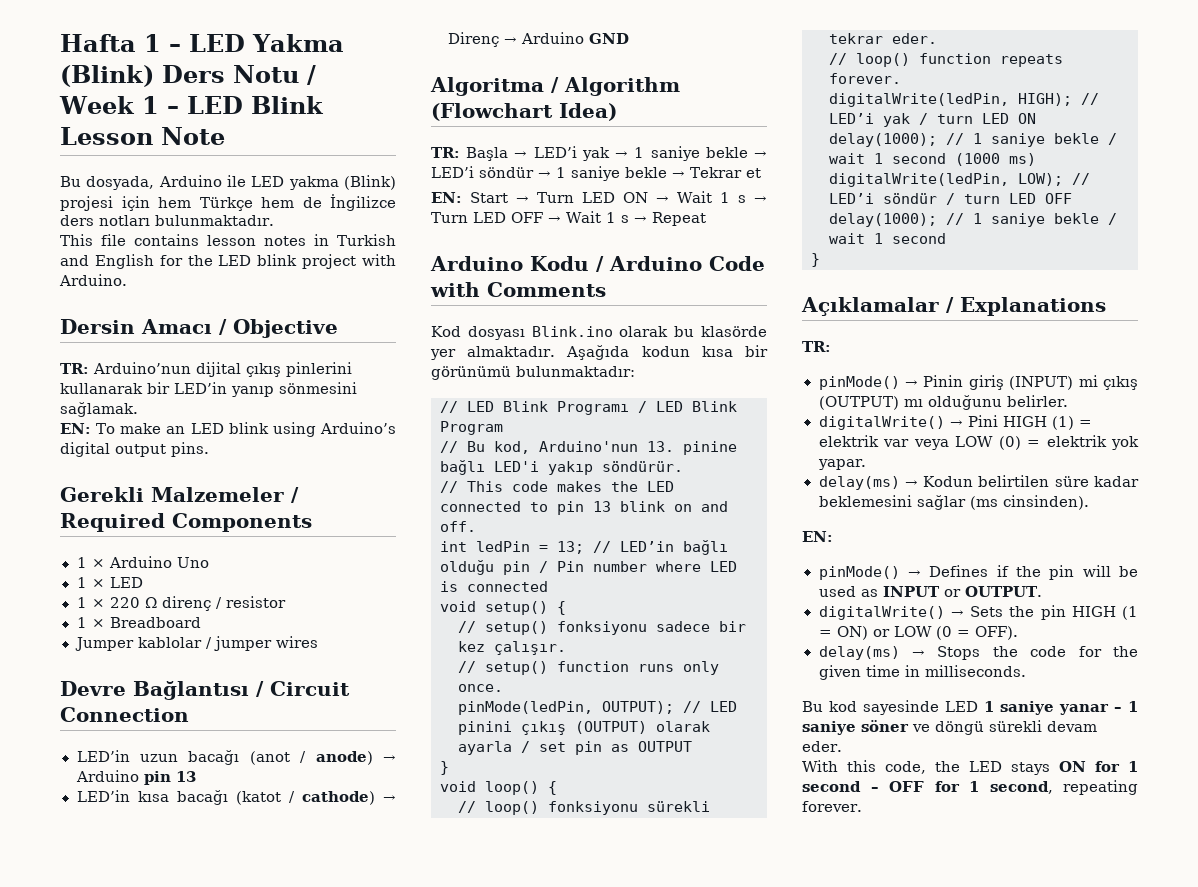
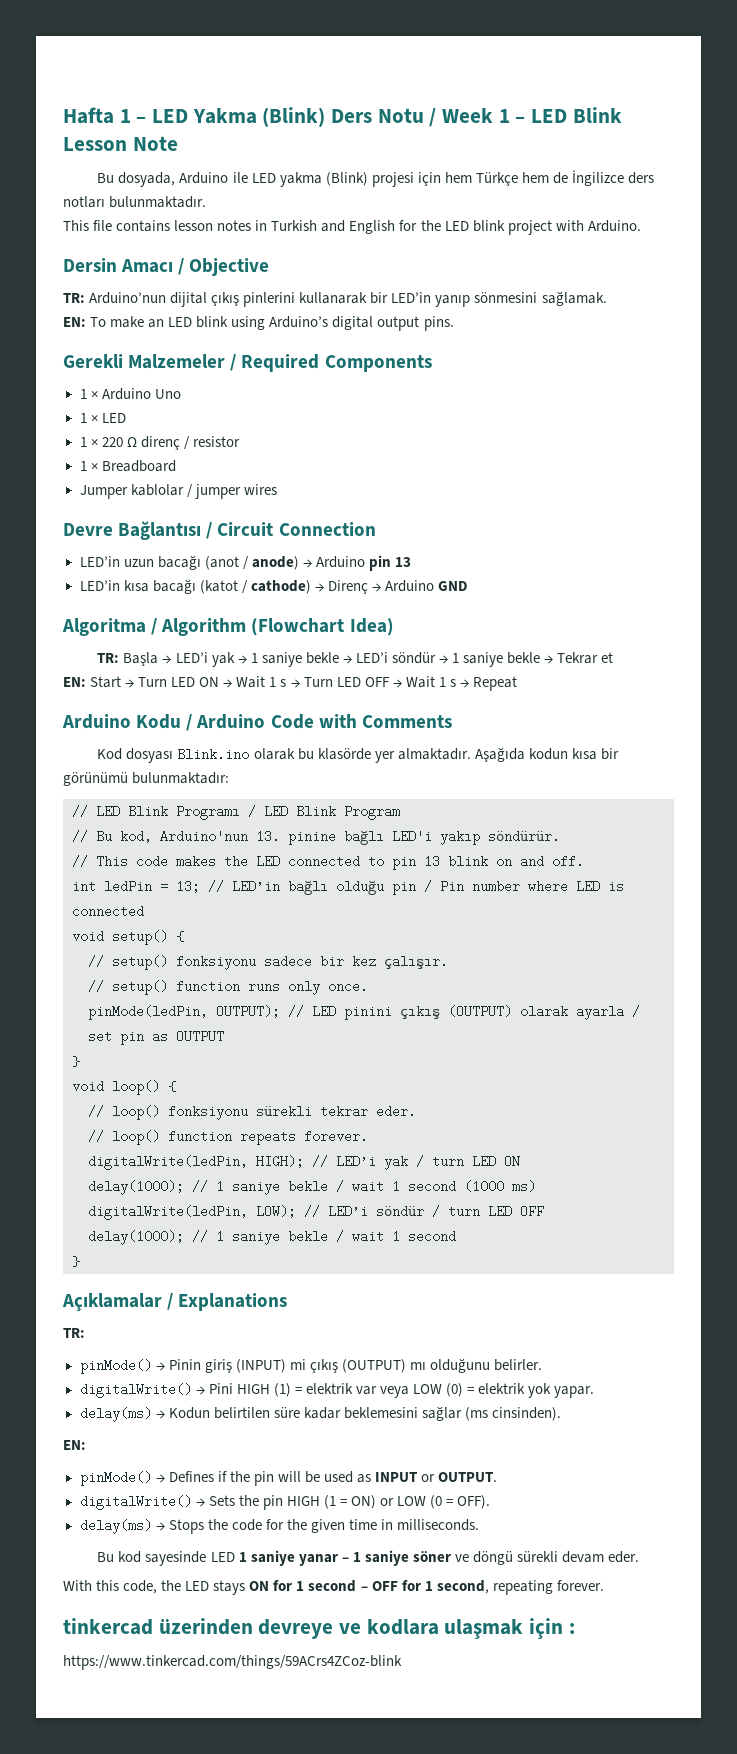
(862, 806) none -> [63,1618,575,1639] [63,1655,402,1670] // tinkercad üzerinden devreye ve kodlara ulaşmak için : // https://www.tinkercad.com/things/59ACrs4ZCoz-blink

